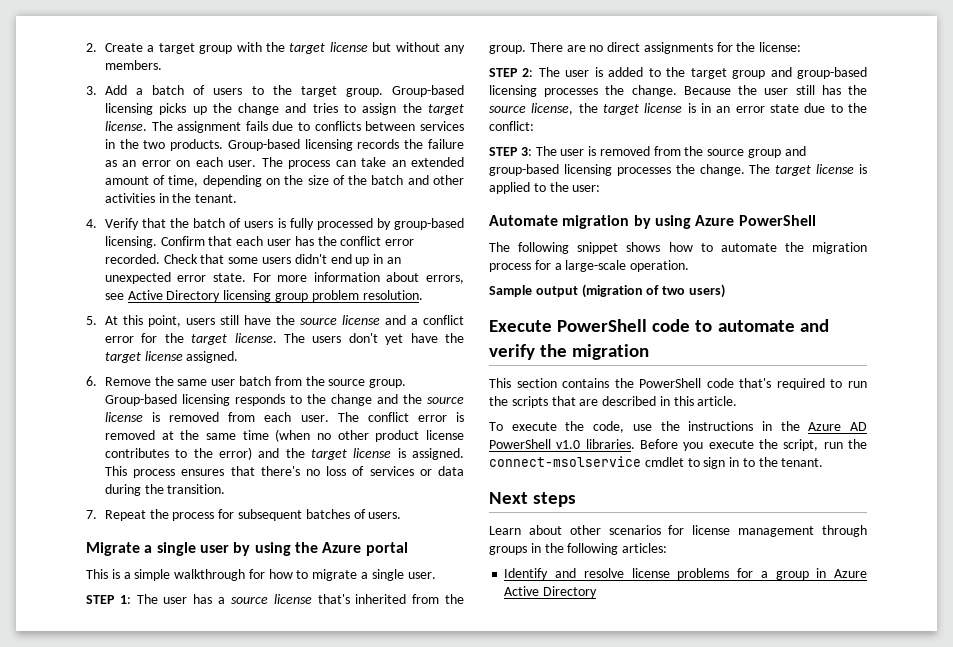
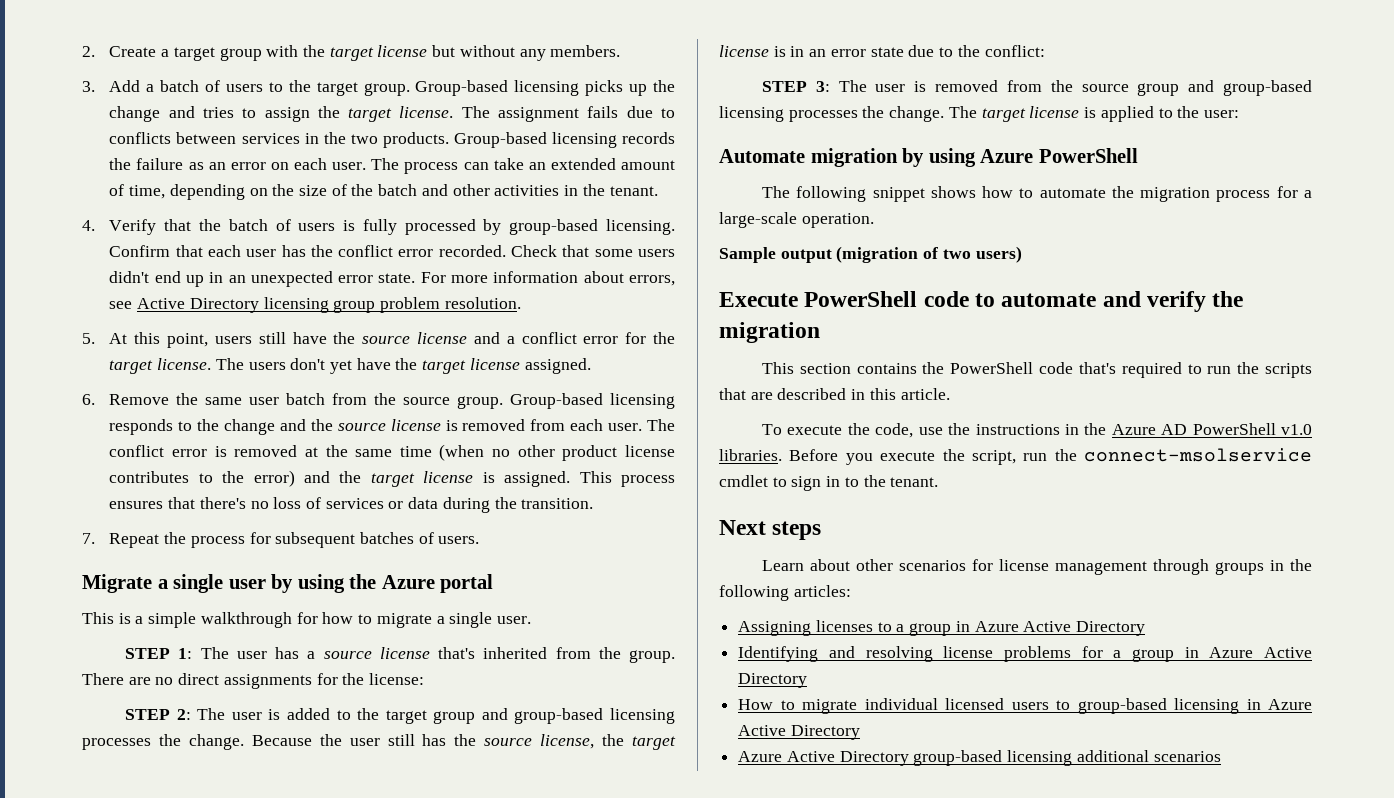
[504,568,624,580] Identify and resolve -> [738,620,1146,636] [738,646,933,662] Assigning licenses to a group in Azure Active Directory // Identifying and resolving
(598, 592) none -> [738,698,1312,714] [738,725,860,740] [738,750,1221,766] // How to migrate individual licensed users to group-based licensing in Azure Active Directory // Azure Active Directory group-based licensing additional scenarios

